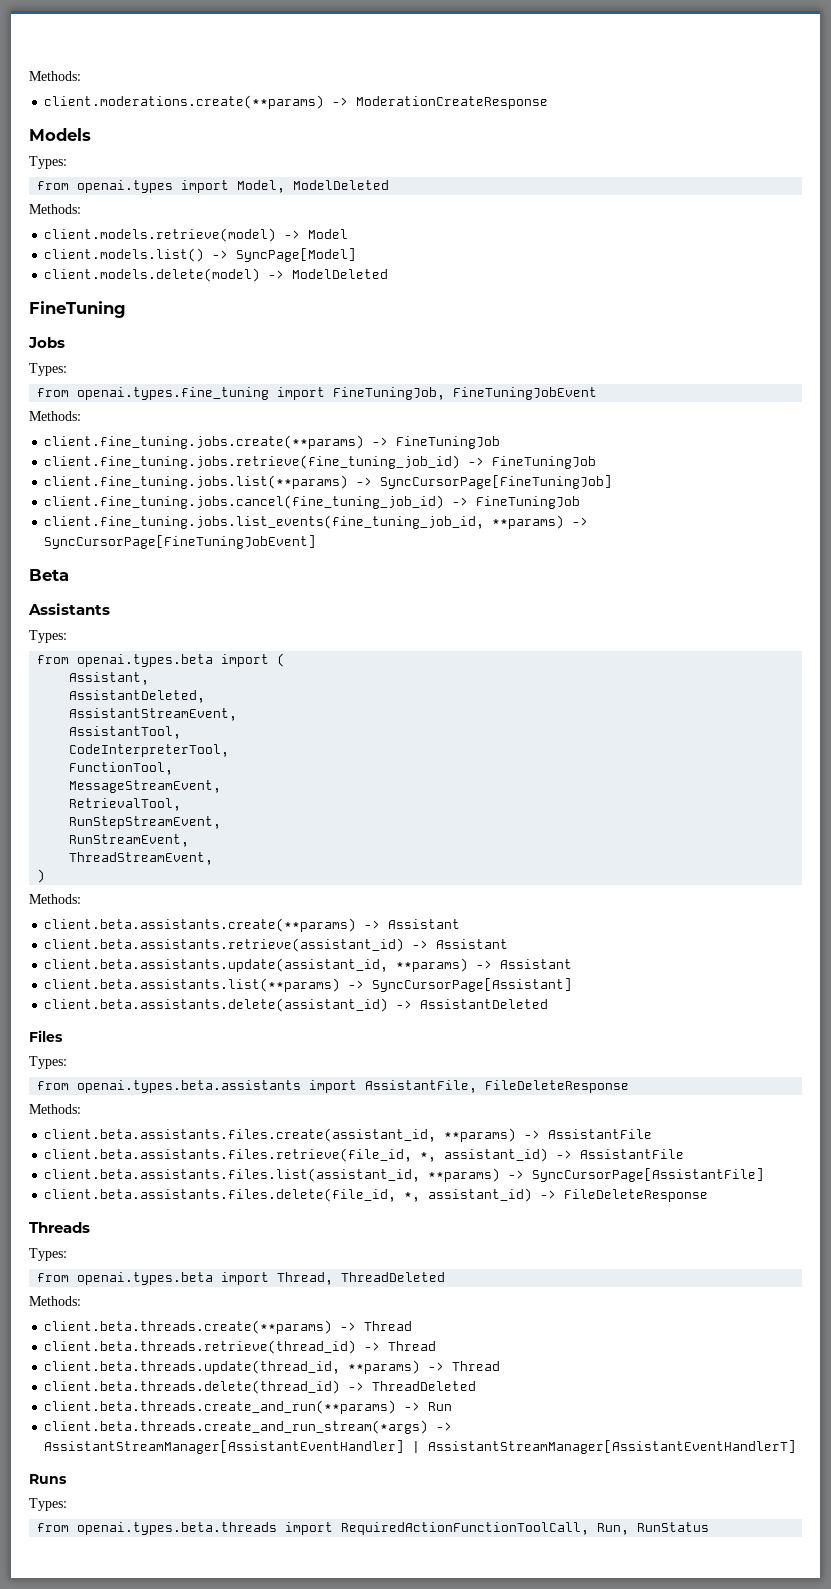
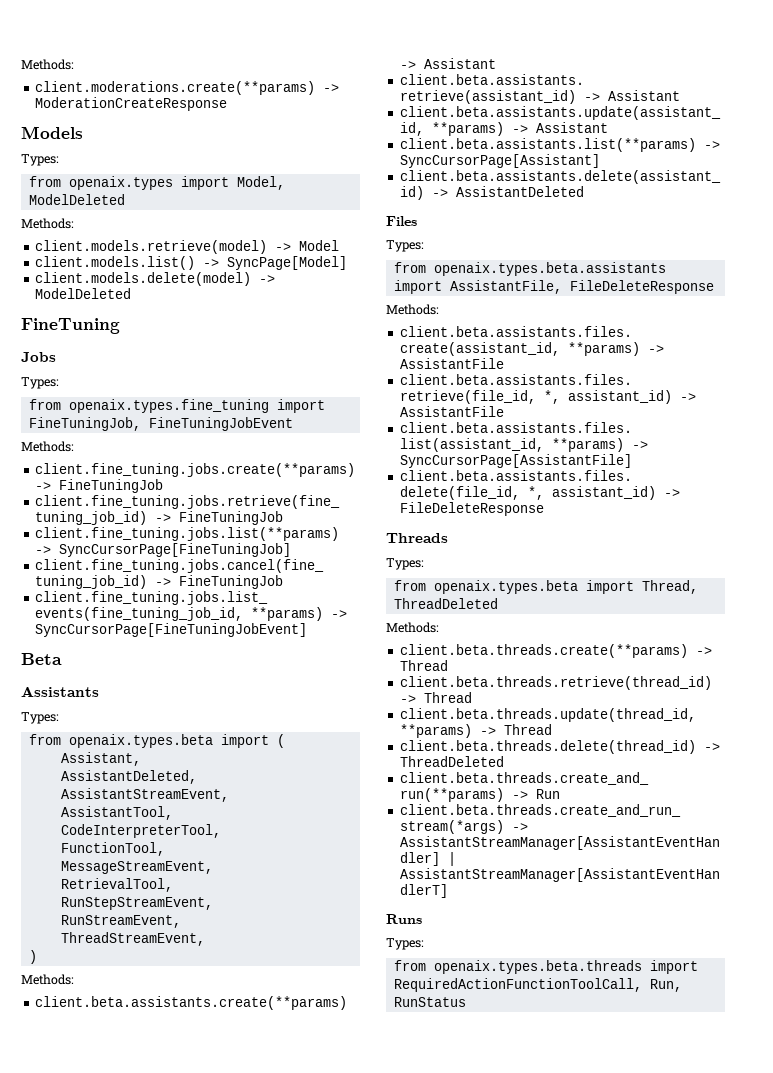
[77,180,174,193] openai.types -> [68,176,173,190] openaix.types
[77,387,270,400] openai.types.fine_tuning -> [68,399,269,413] openaix.types.fine_tuning
[77,654,214,667] openai.types.beta -> [68,734,213,748] openaix.types.beta
[77,1080,302,1093] openai.types.beta.assistants -> [433,262,666,276] openaix.types.beta.assistants
[77,1272,214,1285] openai.types.beta -> [433,580,578,594] openaix.types.beta
[77,1522,278,1535] openai.types.beta.threads -> [433,960,642,974] openaix.types.beta.threads

